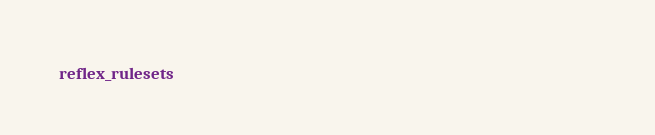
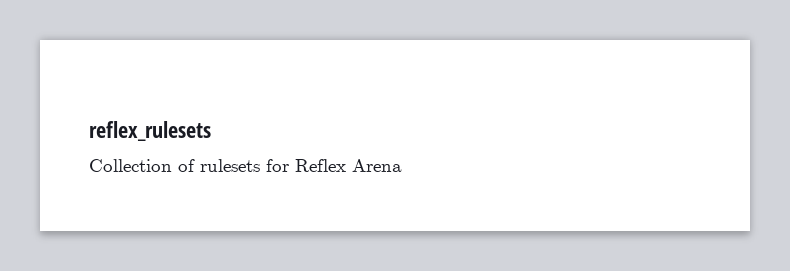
(174, 74) none -> [89,159,402,172] // Collection of rulesets for Reflex Arena

